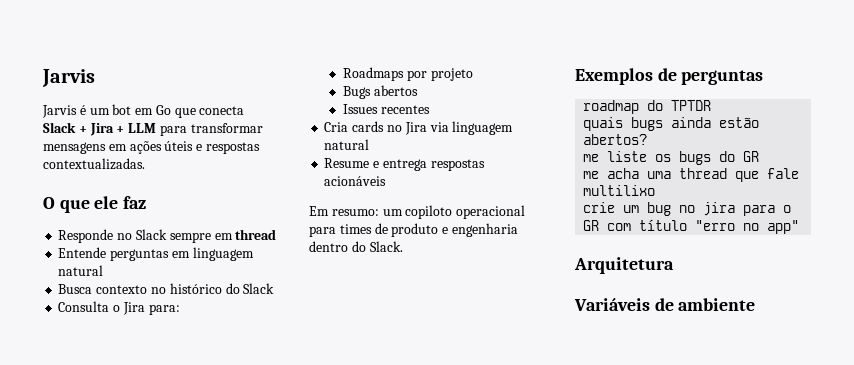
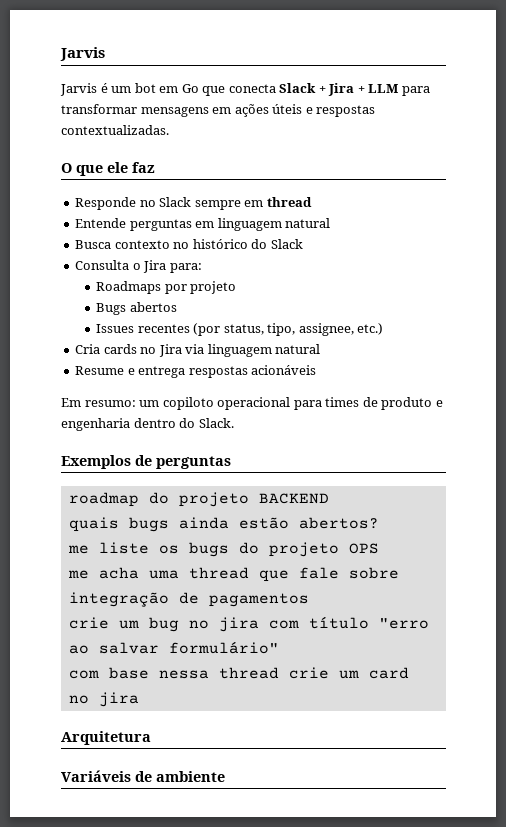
(430, 109) none -> [193,323,384,336] (por status, tipo, assignee, etc.)
[671,100,712,111] TPTDR -> [178,492,329,507] projeto BACKEND
[743,151,760,162] GR -> [268,542,379,557] projeto OPS
[583,185,656,196] multilixo -> [348,567,399,579] [68,592,309,607] sobre integração de pagamentos
[743,205,792,216] [583,219,800,234] para o GR com título "erro no app" -> [268,616,429,629] [68,641,279,654] [68,667,409,679] [68,692,139,707] com título "erro ao salvar formulário" // com base nessa thread crie um card no jira

